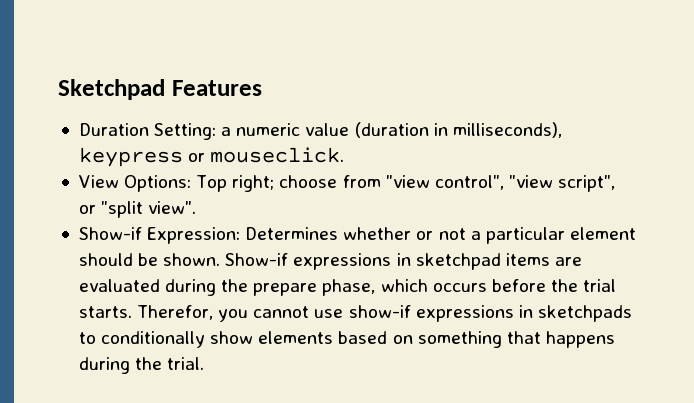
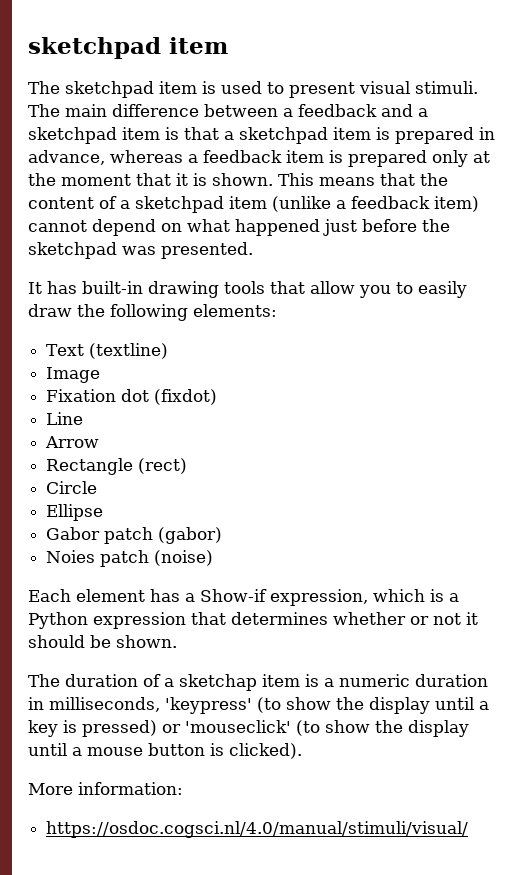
[58,79,262,100] [78,122,562,140] [78,147,345,167] [78,175,616,192] [78,201,197,218] [78,227,636,244] [78,253,582,270] [78,279,617,296] [78,305,632,322] [78,331,615,348] [78,357,205,374] Sketchpad Features // Duration Setting: a numeric value (duration in milliseconds), keypress or mouseclick. // View Options: Top right; choose from "view control", "view script", or "split view". // Show-if Expression: Determines whether or not a particular element should be shown. Show-if expressions in sketchpad items are evaluated during the prepare phase, which occurs before the trial starts. Therefor, you cannot use show-if expressions in sketchpads to conditionally show elements based on something that happens during the trial. -> [28,37,228,59] [28,81,478,98] [28,104,428,117] [28,127,495,144] [28,150,490,167] [28,173,448,186] [28,196,479,213] [28,219,450,236] [28,242,253,259] [28,281,467,298] [28,304,277,321] [46,343,169,359] [46,367,101,383] [46,389,218,405] [46,412,84,425] [45,436,100,448] [46,458,188,475] [46,481,98,494] [46,504,104,521] [46,527,223,544] [46,550,214,567] [28,589,459,606] [28,612,478,629] [28,635,177,648] [28,674,488,691] [28,697,489,714] [28,720,469,737] [28,743,302,759] [28,782,183,795] [46,821,469,838] sketchpad item // The sketchpad item is used to present visual stimuli. The main difference between a feedback and a sketchpad item is that a sketchpad item is prepared in advance, whereas a feedback item is prepared only at the moment that it is shown. This means that the content of a sketchpad item (unlike a feedback item) cannot depend on what happened just before the sketchpad was presented. // It has built-in drawing tools that allow you to easily draw the following elements: // Text (textline) // Image // Fixation dot (fixdot) // Line // Arrow // Rectangle (rect) // Circle // Ellipse // Gabor patch (gabor) // Noies patch (noise) // Each element has a Show-if expression, which is a Python expression that determines whether or not it should be shown. // The duration of a sketchap item is a numeric duration in milliseconds, 'keypress' (to show the display until a key is pressed) or 'mouseclick' (to show the display until a mouse button is clicked). // More information: // https://osdoc.cogsci.nl/4.0/manual/stimuli/visual/

